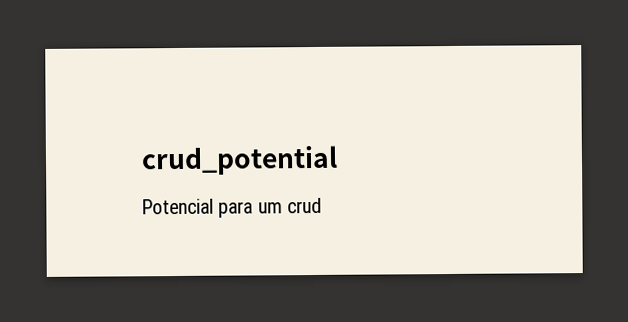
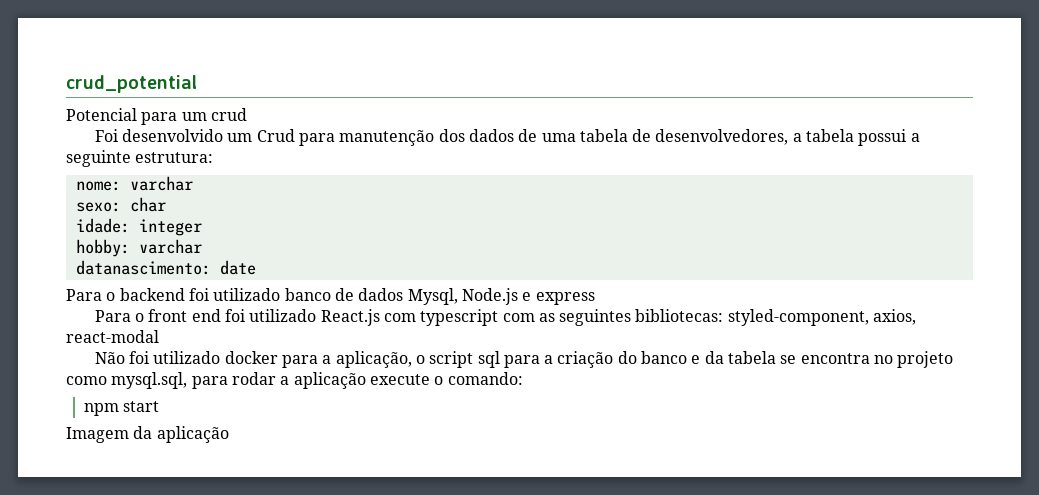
(322, 205) none -> [94,129,920,146] [66,150,214,167] [75,176,193,191] [75,197,166,212] [75,218,202,236] [75,239,202,257] [75,260,256,275] [66,288,595,305] [94,309,917,326] [66,330,159,343] [94,351,954,368] [66,372,523,389] [83,401,160,416] [66,426,229,443] // Foi desenvolvido um Crud para manutenção dos dados de uma tabela de desenvolvedores, a tabela possui a seguinte estrutura: // nome: varchar // sexo: char // idade: integer // hobby: varchar // datanascimento: date // Para o backend foi utilizado banco de dados Mysql, Node.js e express // Para o front end foi utilizado React.js com typescript com as seguintes bibliotecas: styled-component, axios, react-modal // Não foi utilizado docker para a aplicação, o script sql para a criação do banco e da tabela se encontra no projeto como mysql.sql, para rodar a aplicação execute o comando: // npm start // Imagem da aplicação

